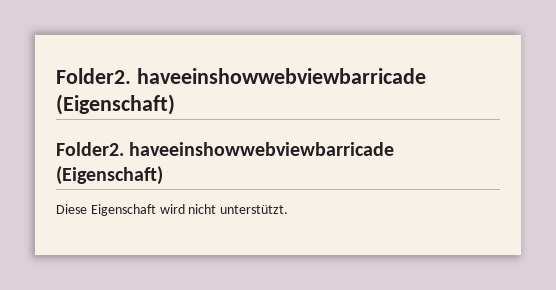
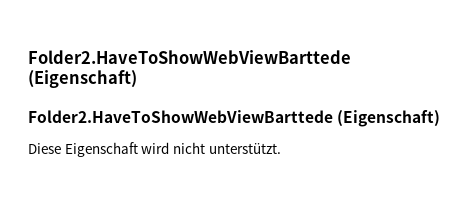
[56,68,426,84] [56,94,175,115] [56,142,395,156] Folder2. haveeinshowwebviewbarricade (Eigenschaft) // Folder2. haveeinshowwebviewbarricade -> [28,50,351,64] [28,70,137,88] [28,110,333,123] Folder2.HaveToShowWebViewBarttede (Eigenschaft) // Folder2.HaveToShowWebViewBarttede

